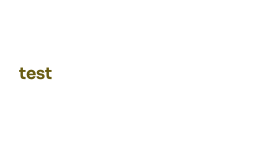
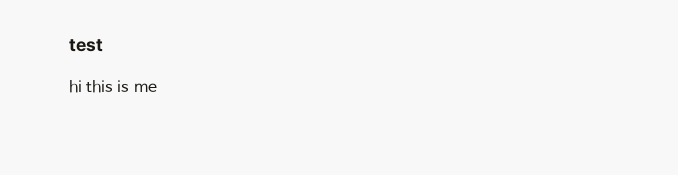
(52, 73) none -> [69,80,157,93] // hi this is me

